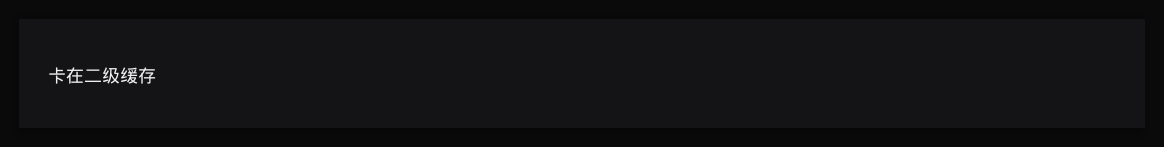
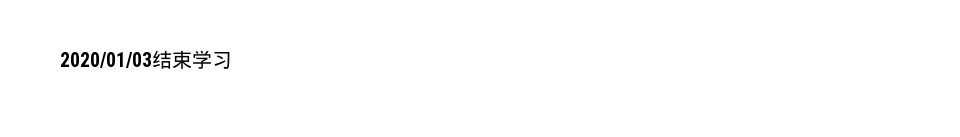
[48,67,156,84] 卡在二级缓存 -> [60,50,232,69] 2020/01/03结束学习

